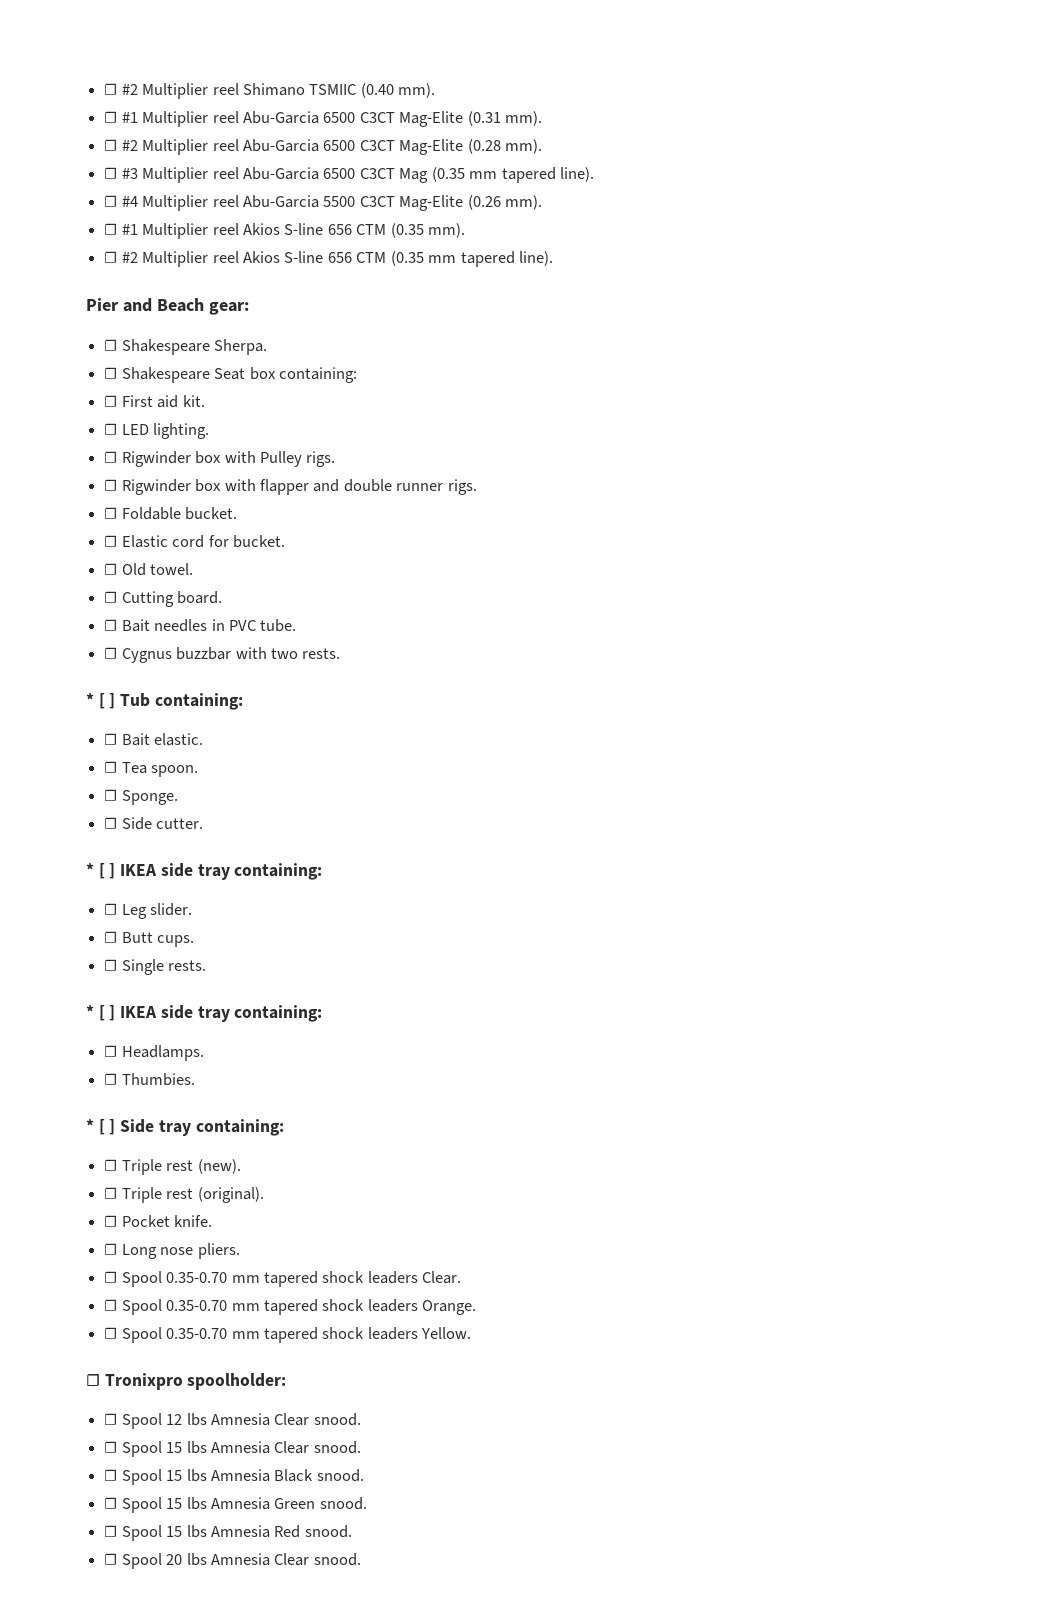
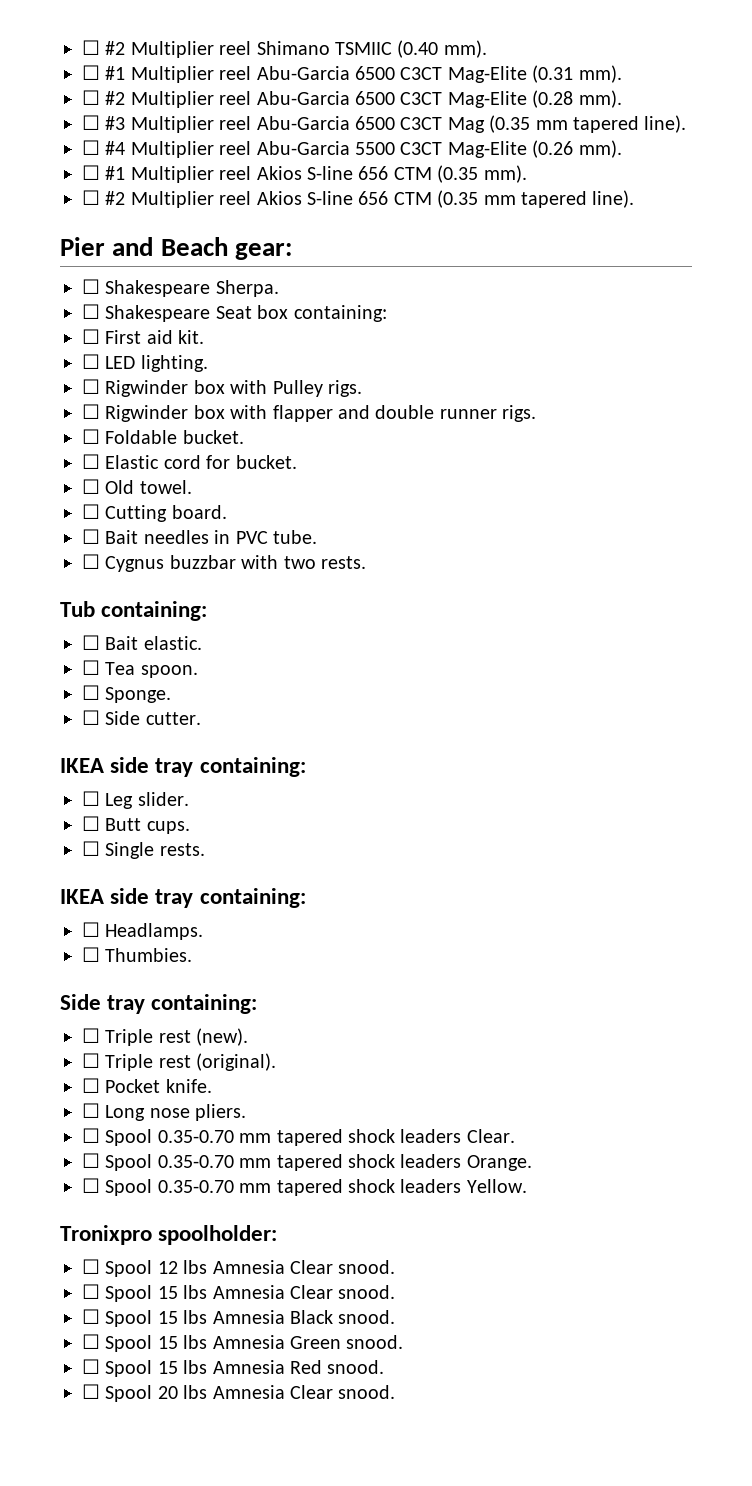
[86,693,116,709] * [ ] -> (366, 562) none
[86,863,116,879] * [ ] -> (201, 718) none
[86,1005,116,1021] * [ ] -> (205, 849) none
[86,1119,116,1135] * [ ] -> (193, 955) none
[86,1374,100,1386] ☐ -> (527, 1186) none

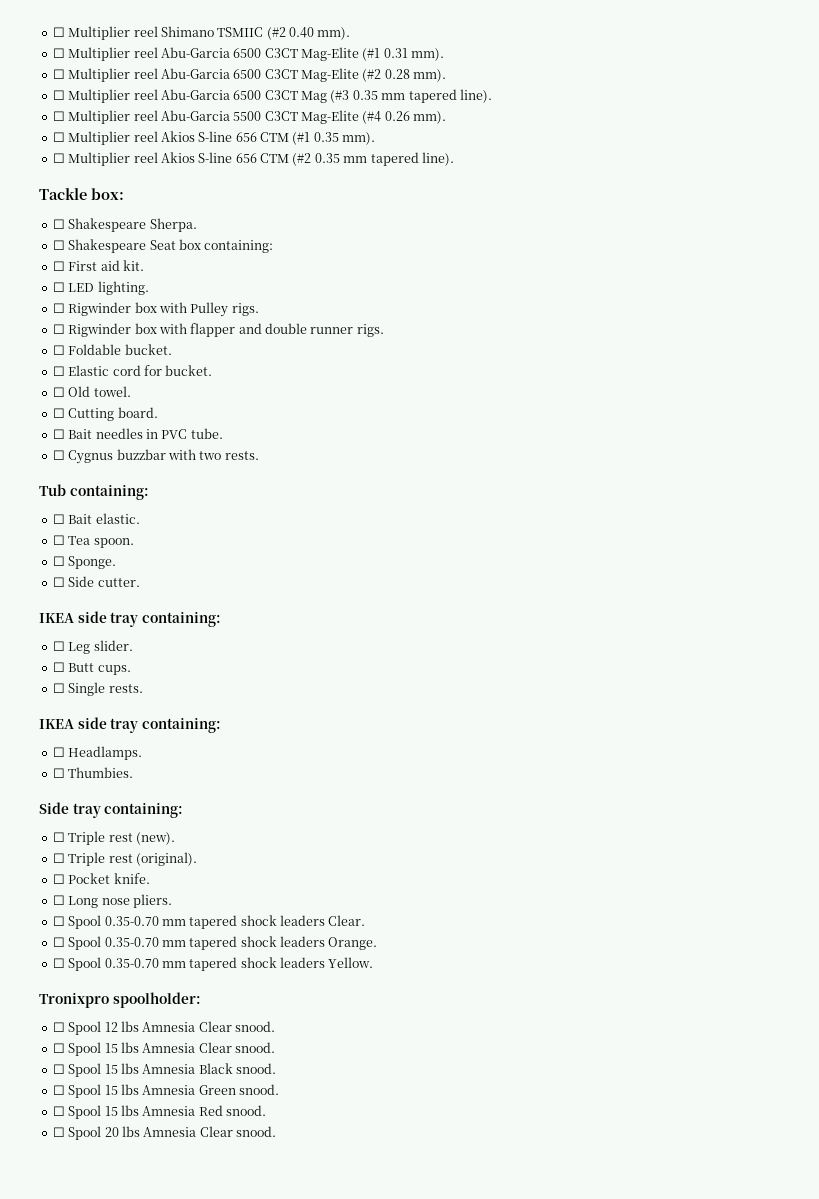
[82,40,126,55] ☐ #2 -> [52,27,65,37] ☐
[397,40,487,58] [82,65,622,83] [82,90,622,108] [82,115,126,130] (0.40 mm). // ☐ #1 Multiplier reel Abu-Garcia 6500 C3CT Mag-Elite (0.31 mm). // ☐ #2 Multiplier reel Abu-Garcia 6500 C3CT Mag-Elite (0.28 mm). // ☐ #3 -> [266,27,351,40] [52,47,445,61] [52,68,447,82] [52,90,65,100] (#2 0.40 mm). // ☐ Multiplier reel Abu-Garcia 6500 C3CT Mag-Elite (#1 0.31 mm). // ☐ Multiplier reel Abu-Garcia 6500 C3CT Mag-Elite (#2 0.28 mm). // ☐
[489,115,531,133] (0.35 -> [330,90,378,103] (#3 0.35
[105,141,126,155] #4 -> (65, 116) none
[532,140,622,158] [82,165,527,183] [82,190,635,208] [60,237,292,260] (0.26 mm). // ☐ #1 Multiplier reel Akios S-line 656 CTM (0.35 mm). // ☐ #2 Multiplier reel Akios S-line 656 CTM (0.35 mm tapered line). // Pier and Beach gear: -> [362,111,447,124] [52,131,376,145] [52,152,454,166] [39,188,124,200] (#4 0.26 mm). // ☐ Multiplier reel Akios S-line 656 CTM (#1 0.35 mm). // ☐ Multiplier reel Akios S-line 656 CTM (#2 0.35 mm tapered line). // Tackle box:

